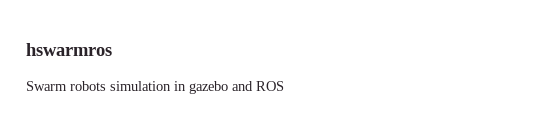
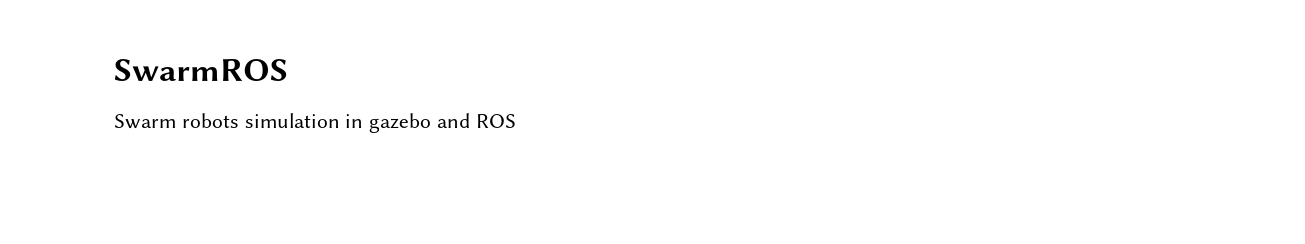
[26,43,112,56] hswarmros -> [114,59,288,81] SwarmROS

